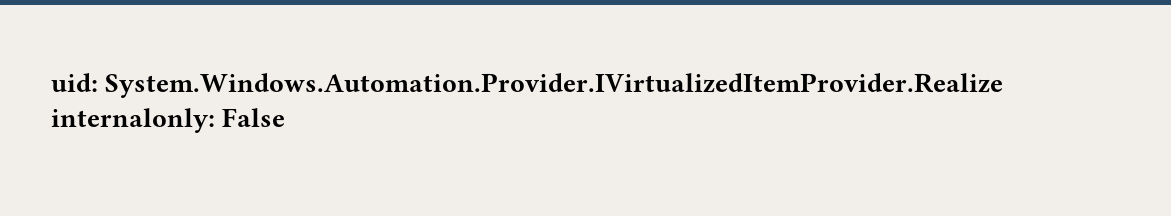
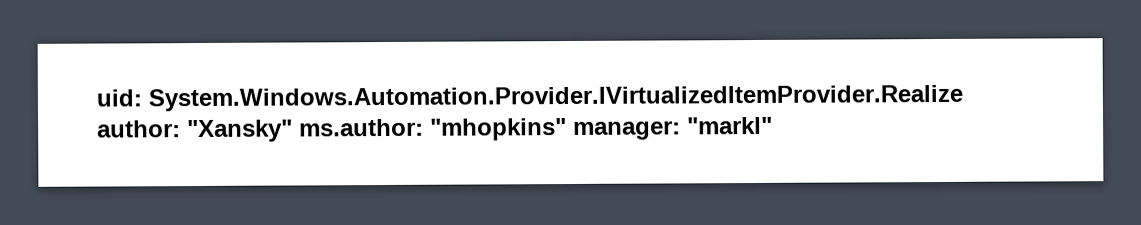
[51,108,286,133] internalonly: False -> [97,116,773,143] author: "Xansky" ms.author: "mhopkins" manager: "markl"

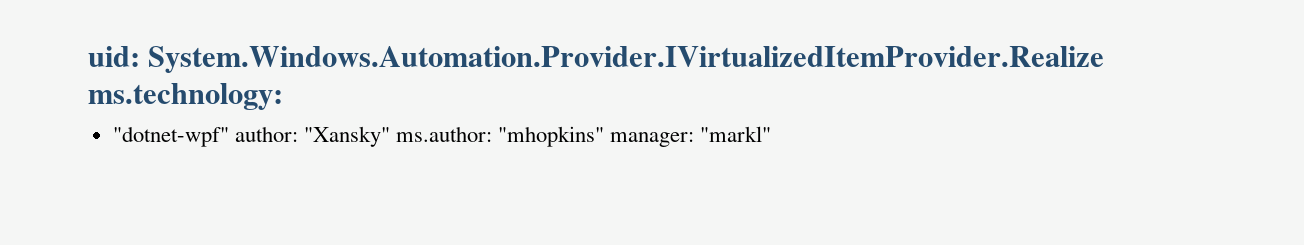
(963, 98) none -> [88,83,283,110] [112,126,229,147] ms.technology: // "dotnet-wpf"

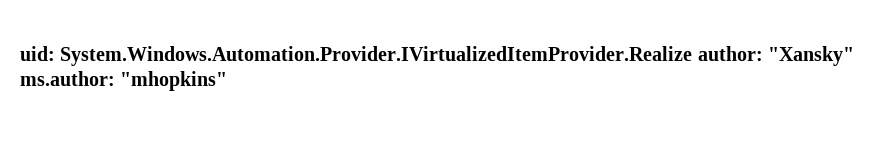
[88,83,283,110] [112,126,229,147] ms.technology: // "dotnet-wpf" -> (693, 56) none
[610,126,772,147] manager: "markl" -> (228, 81) none

